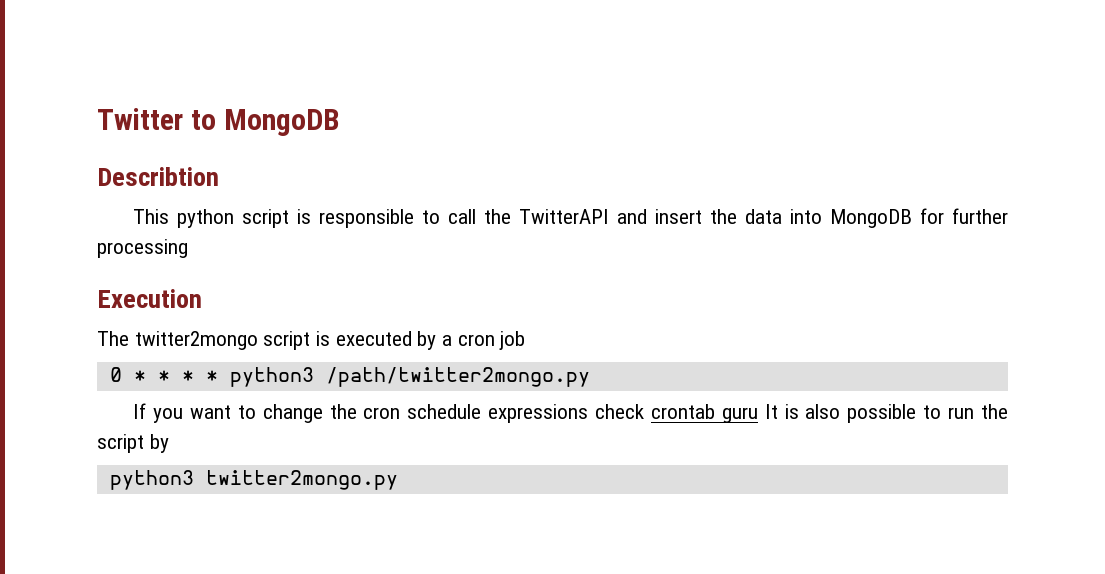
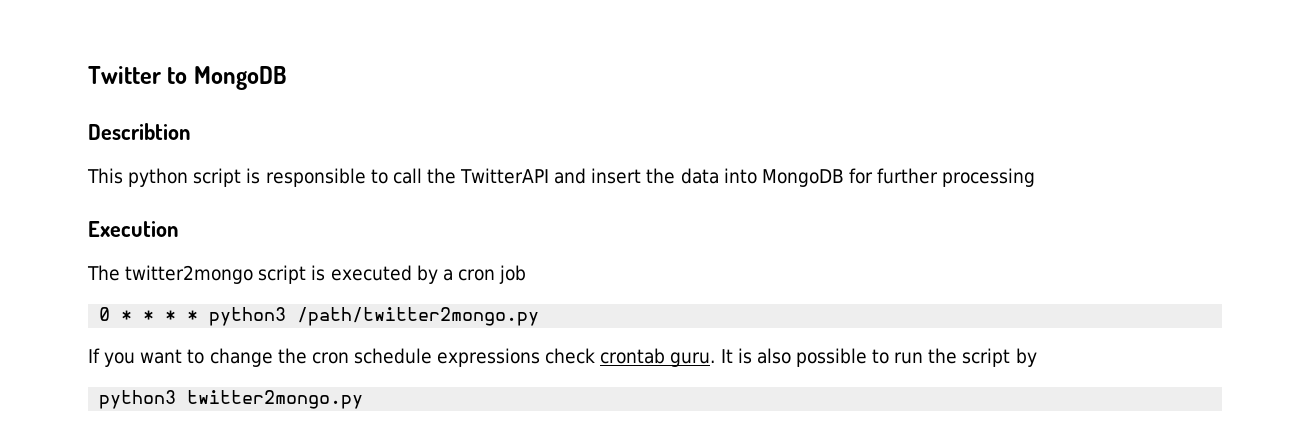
[721,407,758,423] guru -> [670,352,716,367] guru.

